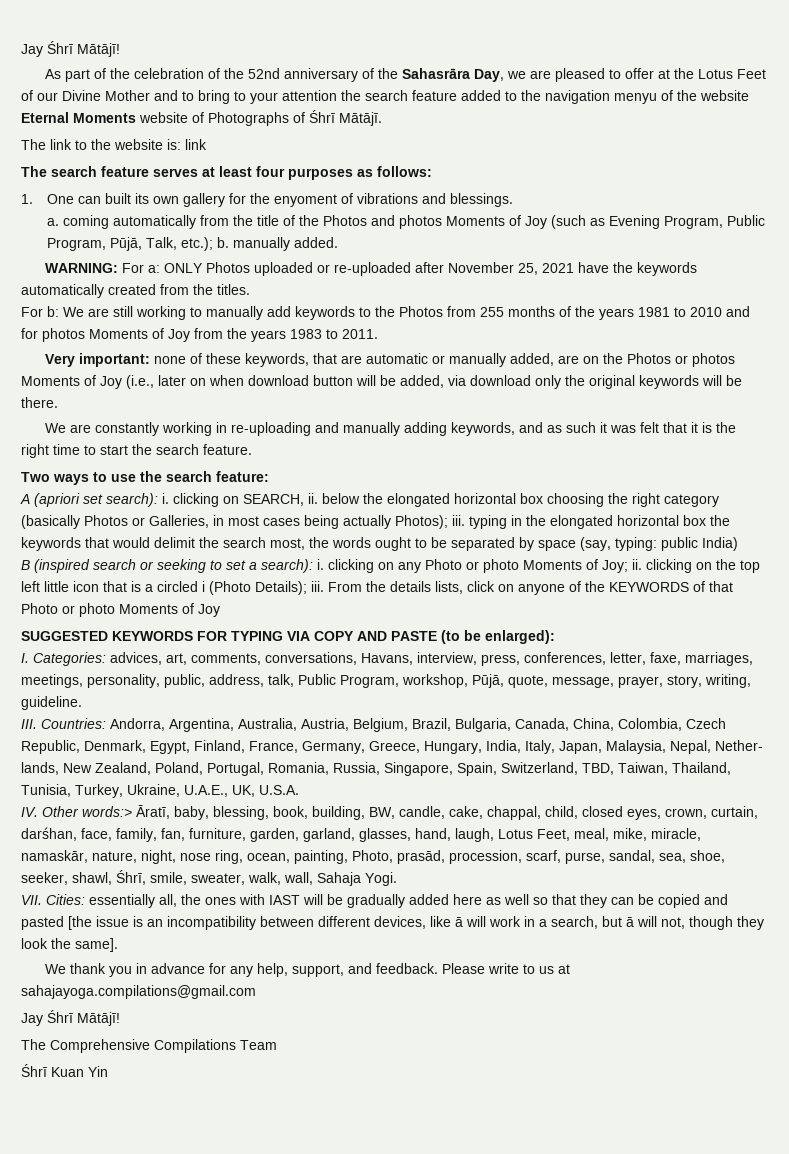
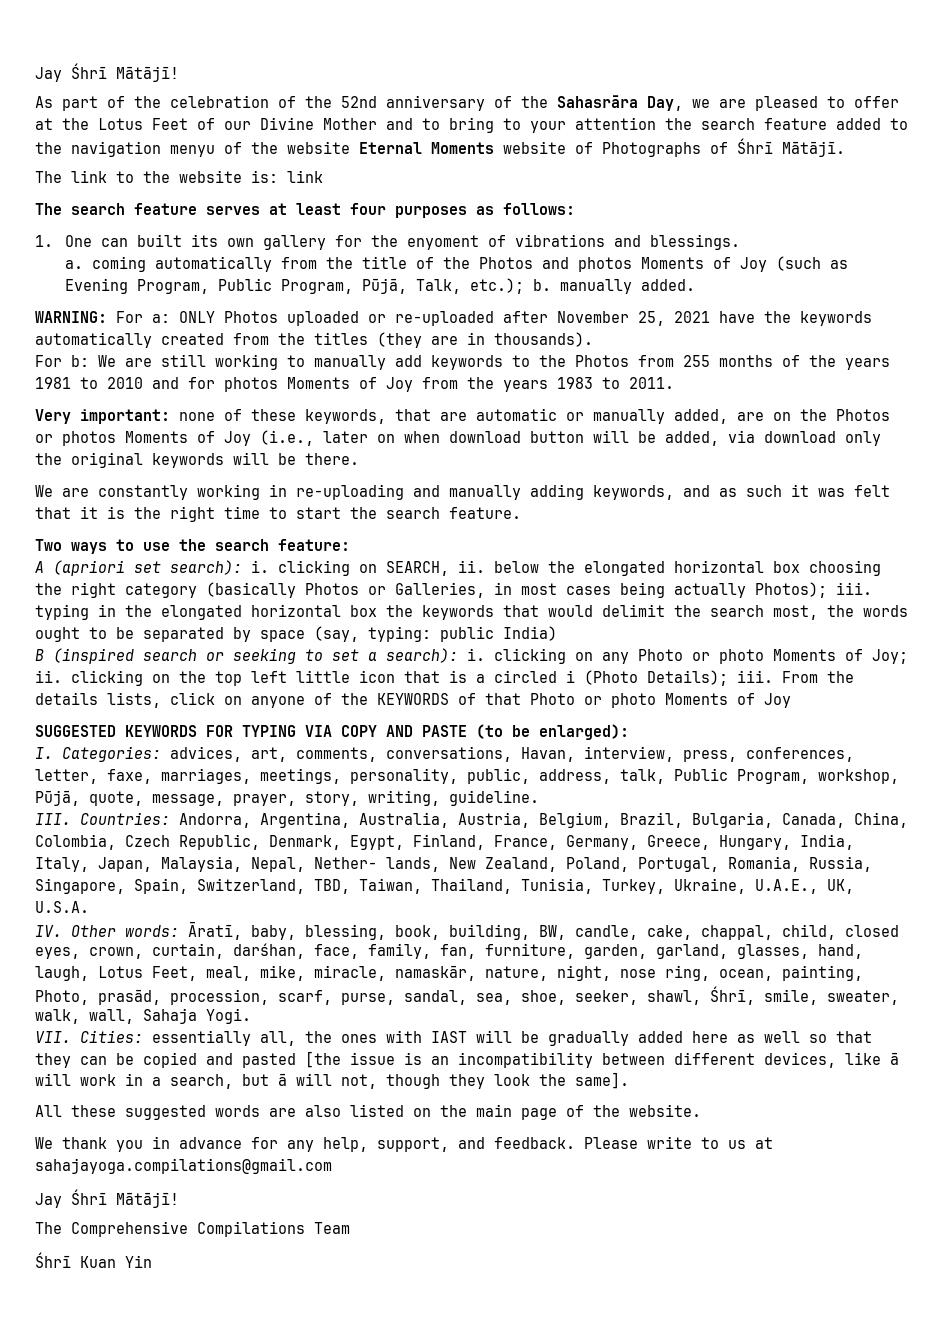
[217,284,250,295] titles. -> [314,332,593,348] titles (they are in thousands).
[361,653,413,665] Havans, -> [521,747,575,762] Havan,
[82,806,132,817] words:> -> [125,925,179,937] words:
(118, 945) none -> [35,1104,701,1120] // All these suggested words are also listed on the main page of the website.

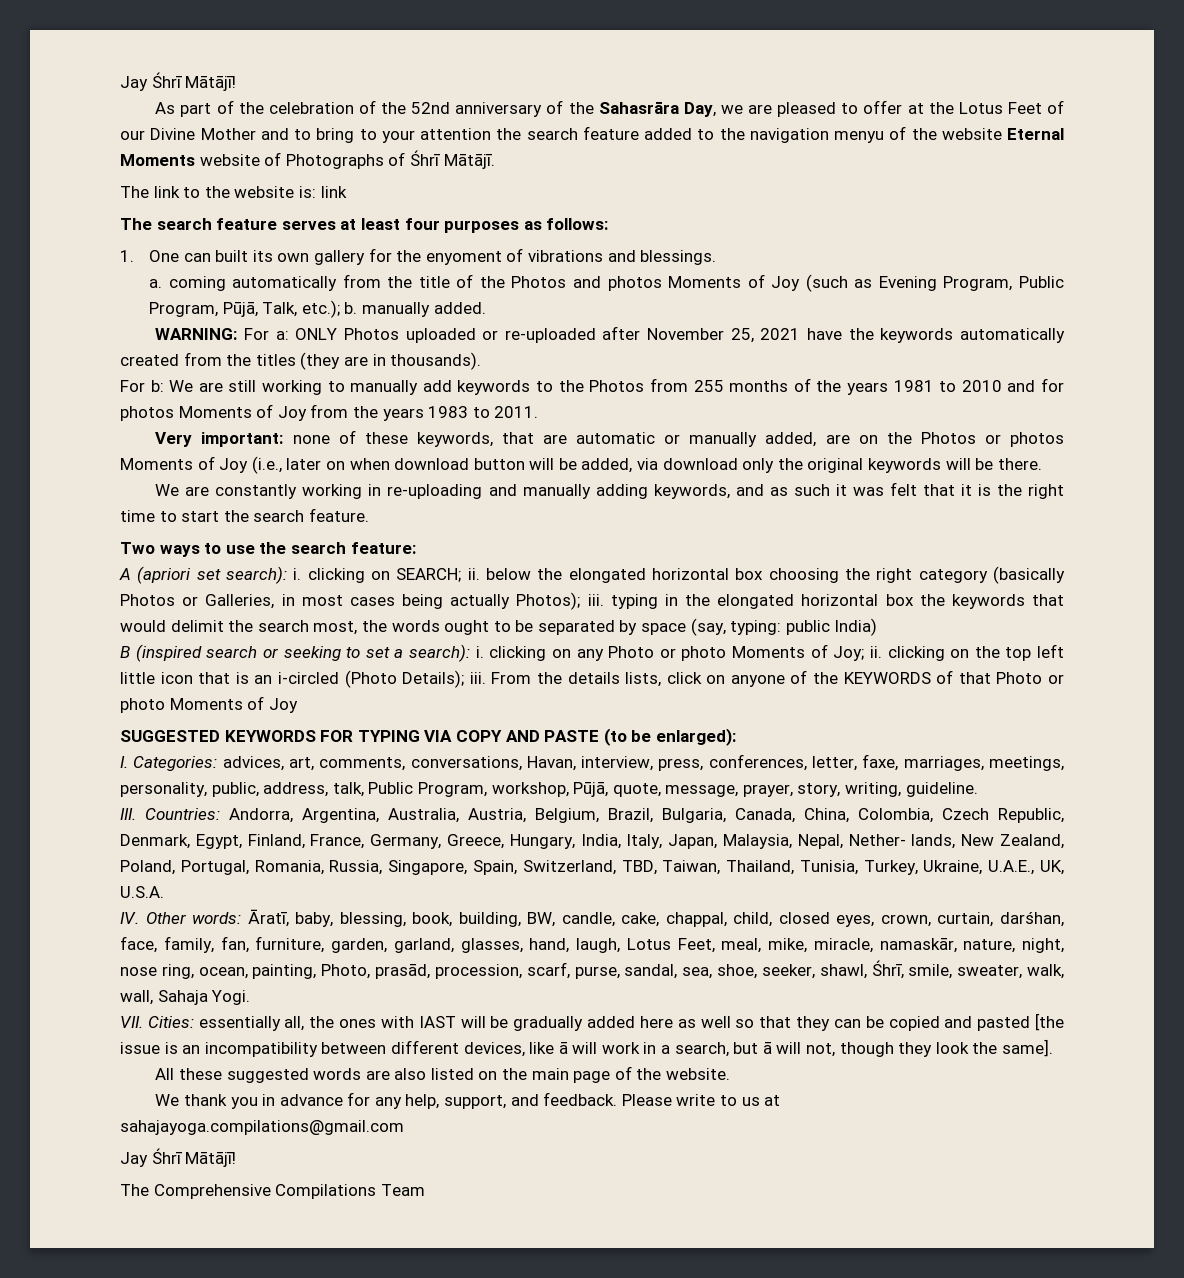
[386,561,449,576] SEARCH, -> [396,568,462,582] SEARCH;
[476,670,575,683] a circled i -> [254,672,339,684] an i-circled
[35,1252,152,1268] // Śhrī Kuan Yin -> (425, 1190) none

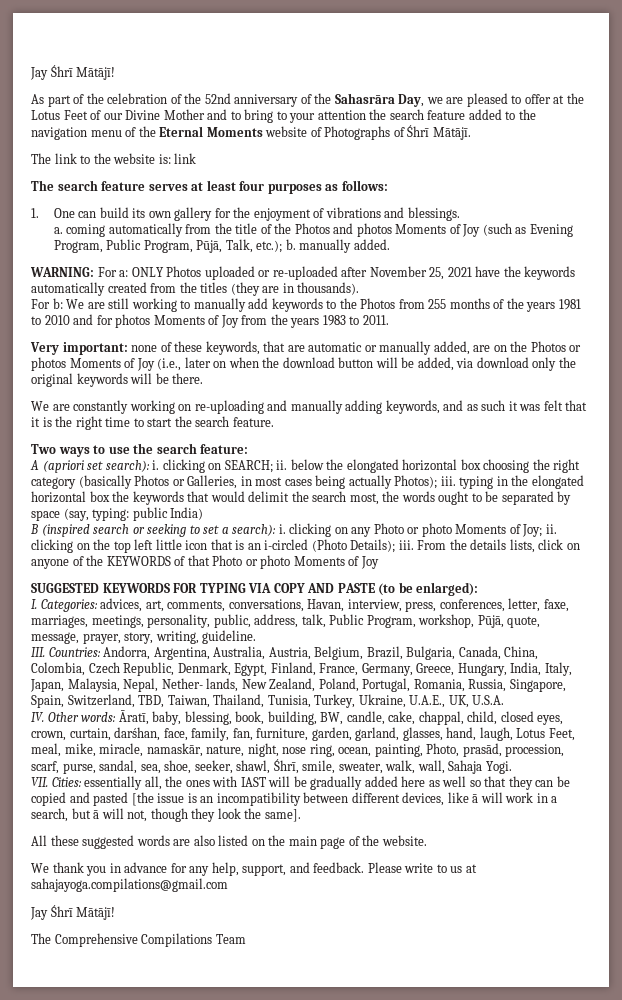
[834,126,1002,143] menyu of the website -> [90,126,156,137] menu of the
[215,250,249,262] built -> [99,207,129,218] build
[425,251,502,265] enyoment -> [253,208,311,221] enjoyment
(390, 464) none -> [262,357,280,368] the
[368,484,382,496] in -> [178,404,192,411] on

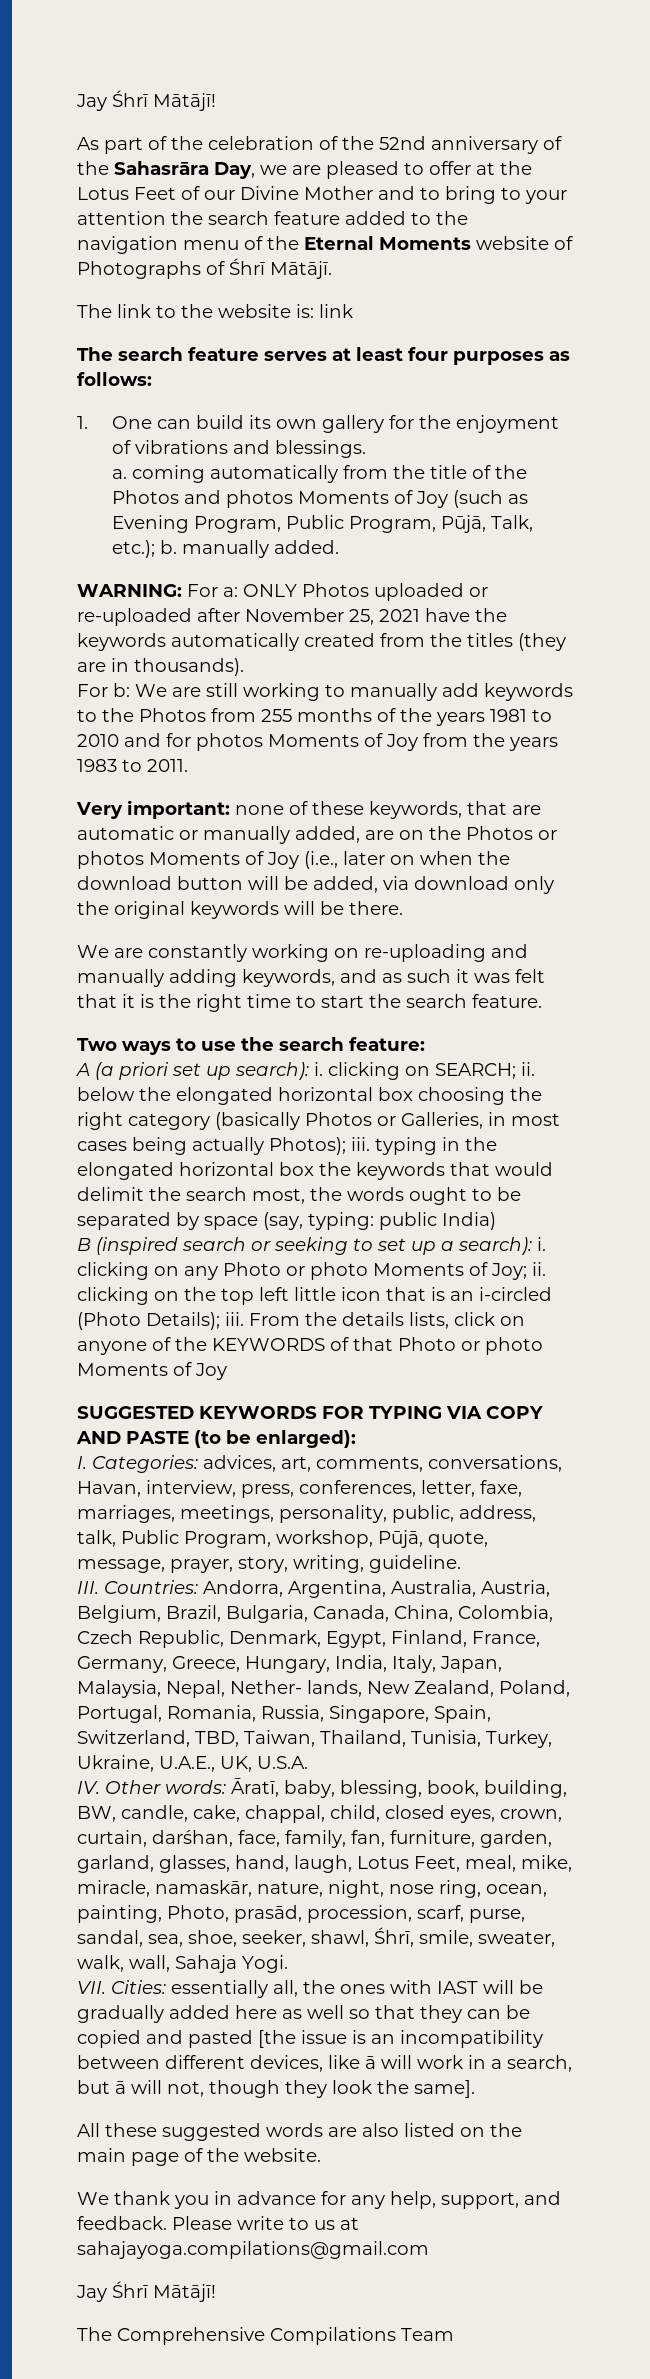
[42,460,104,473] (apriori set -> [95,1062,231,1080] (a priori set up
(220, 529) none -> [411,1241,436,1255] up

